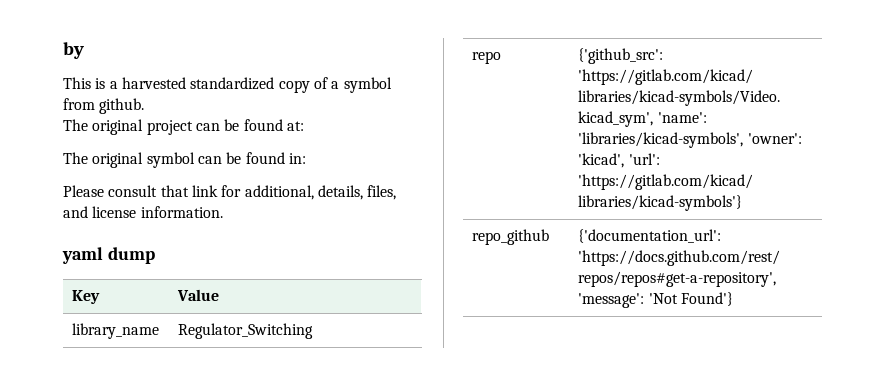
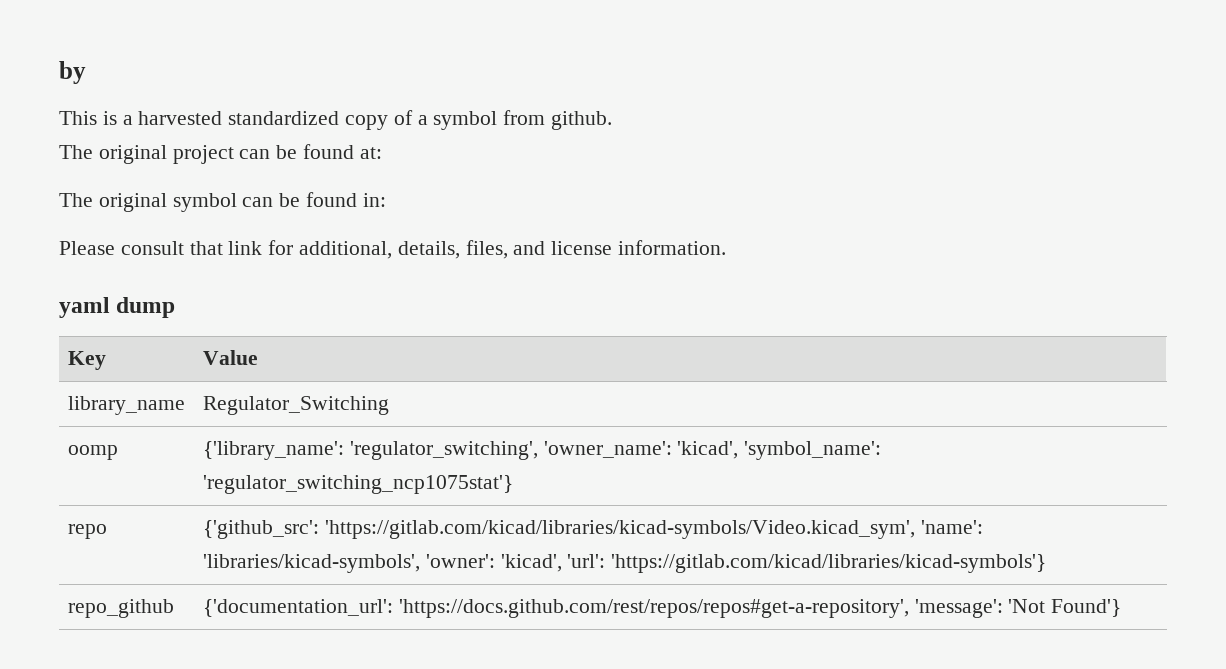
(314, 331) none -> [67,445,118,460] [202,441,882,460] [202,475,513,494] // oomp | {'library_name': 'regulator_switching', 'owner_name': 'kicad', 'symbol_name': 'regulator_switching_ncp1075stat'}

